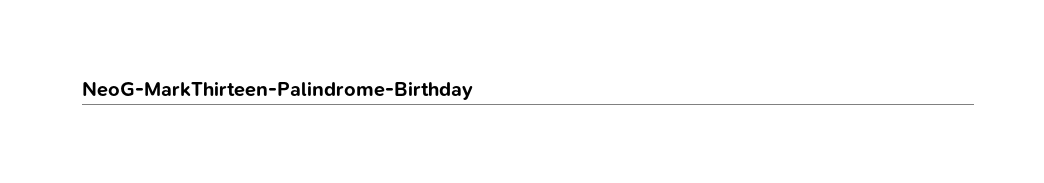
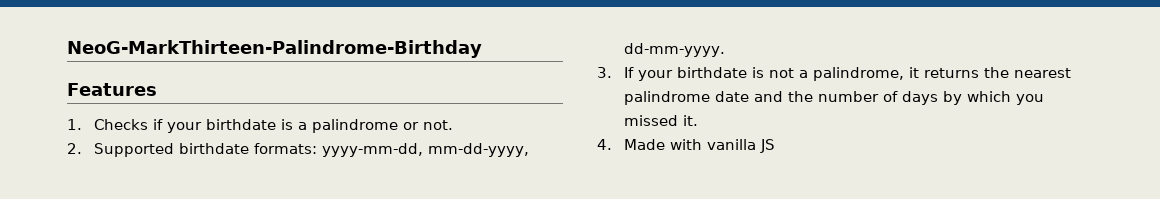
(473, 90) none -> [67,83,157,96] [67,119,453,133] [67,143,529,157] [623,43,725,57] [597,67,1071,81] [623,91,1044,105] [623,115,698,126] [597,139,775,153] // Features // 1. Checks if your birthdate is a palindrome or not. // 2. Supported birthdate formats: yyyy-mm-dd, mm-dd-yyyy, dd-mm-yyyy. // 3. If your birthdate is not a palindrome, it returns the nearest palindrome date and the number of days by which you missed it. // 4. Made with vanilla JS

